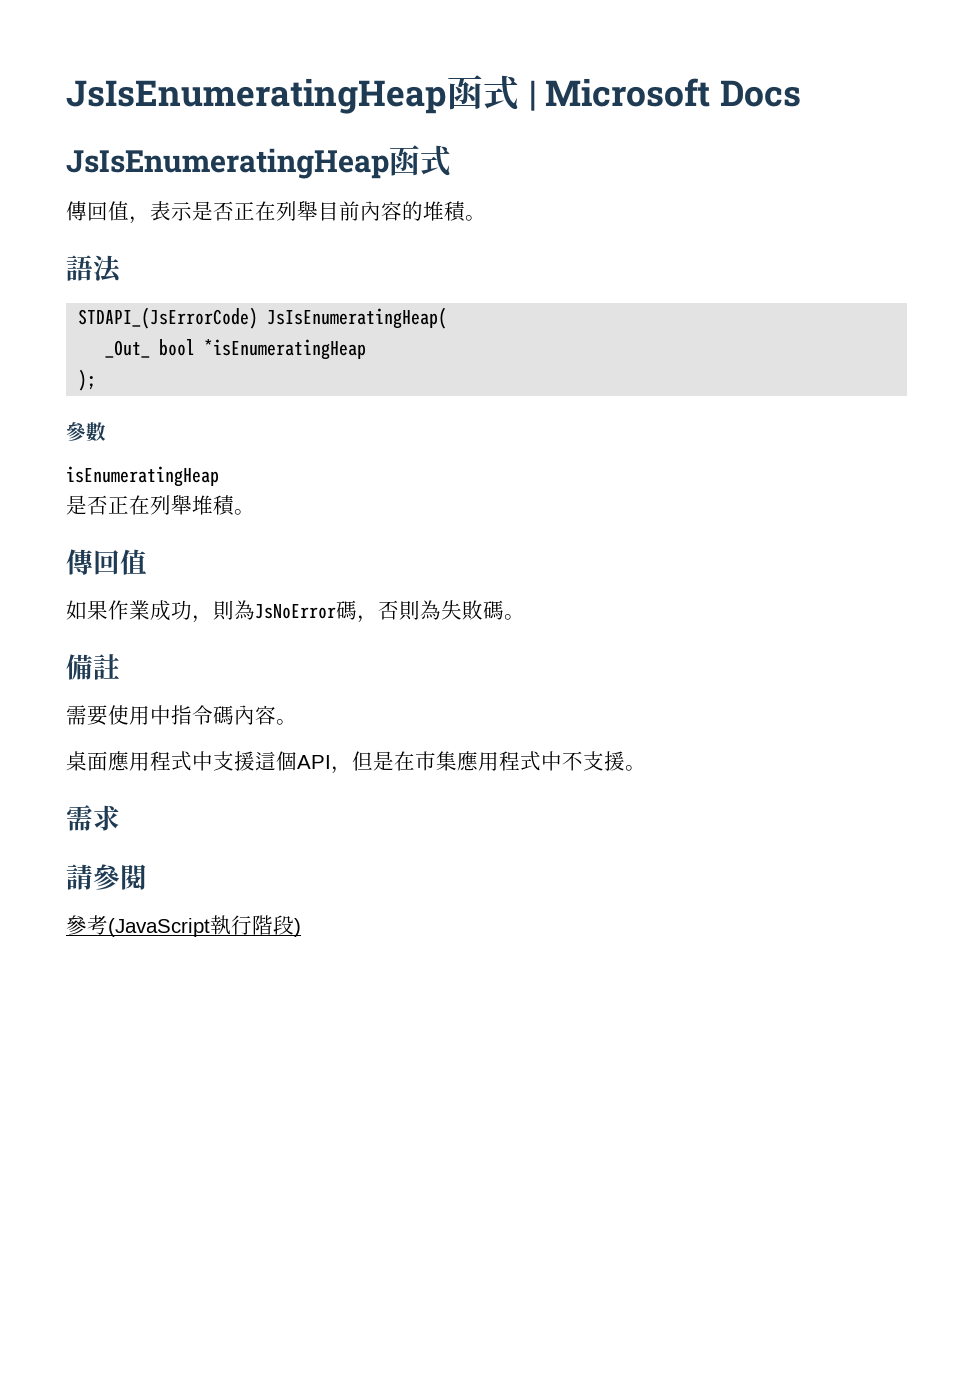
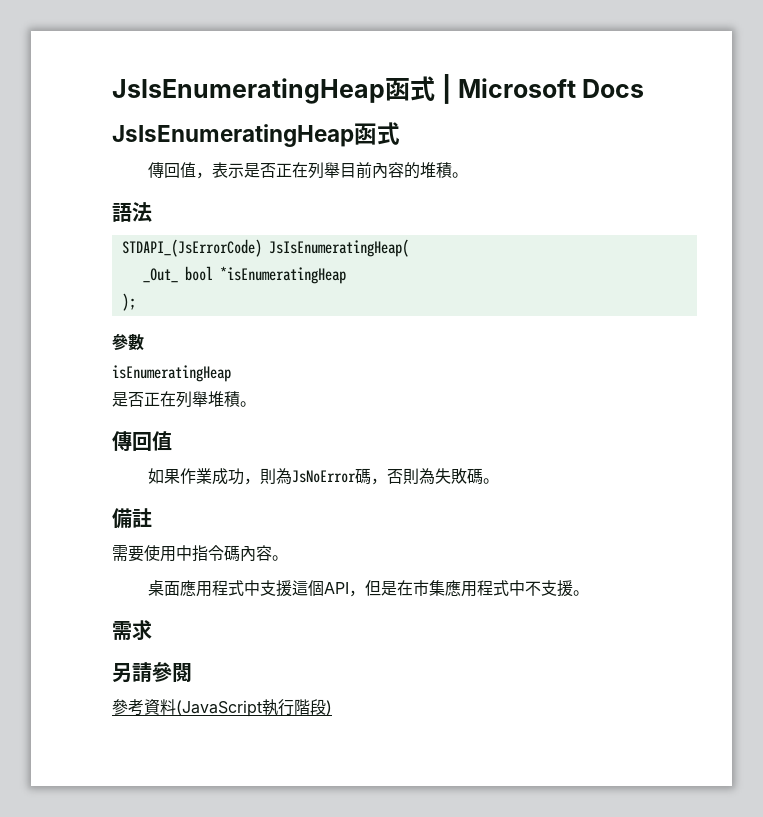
(120, 818) none -> [112,663,132,683] 另
(108, 925) none -> [144,699,176,715] 資料

